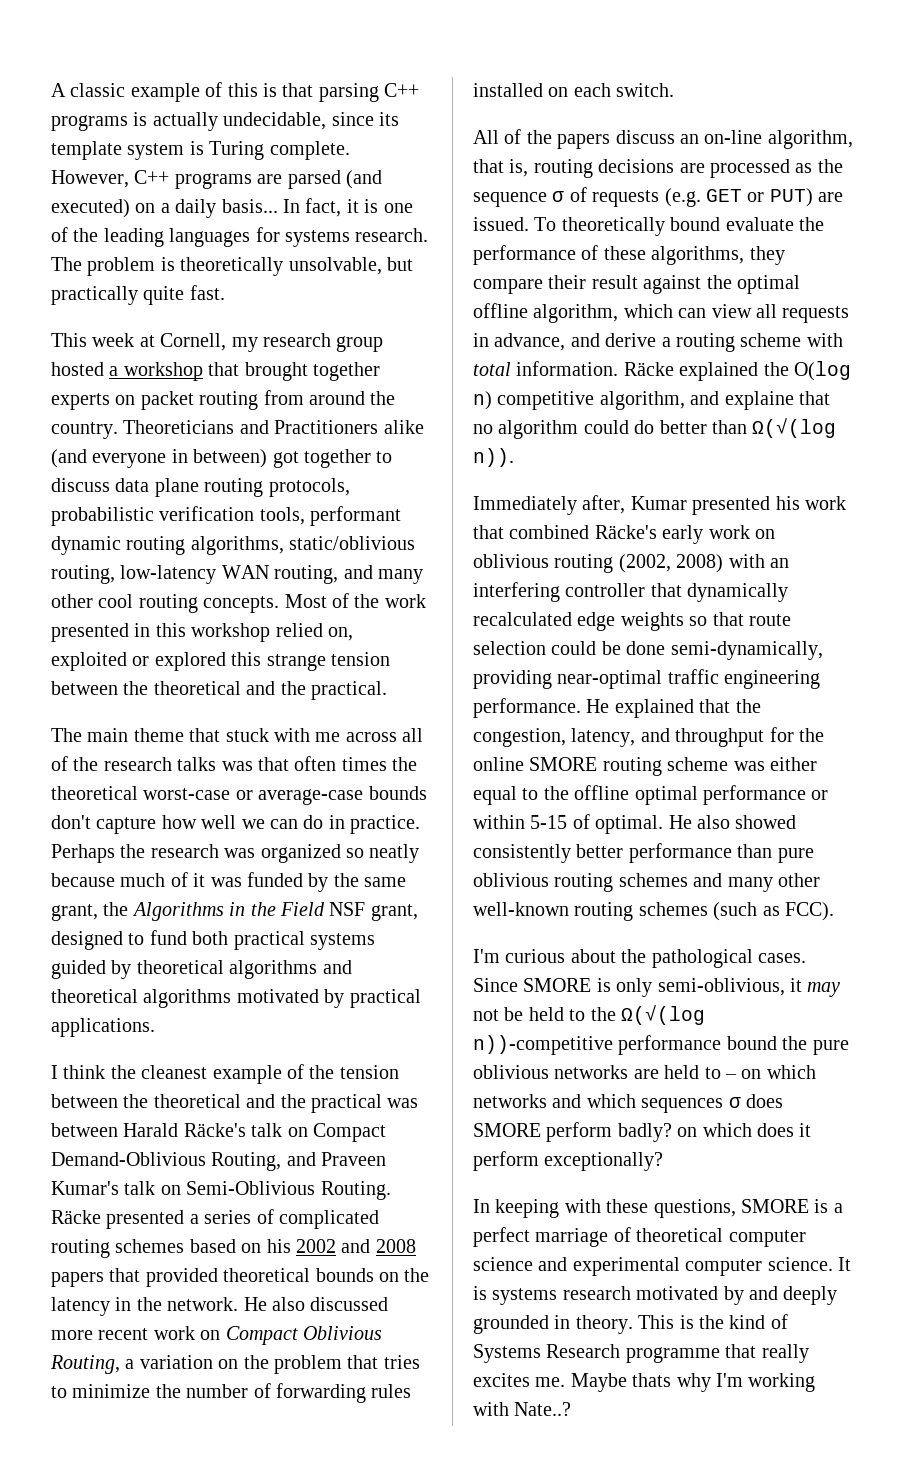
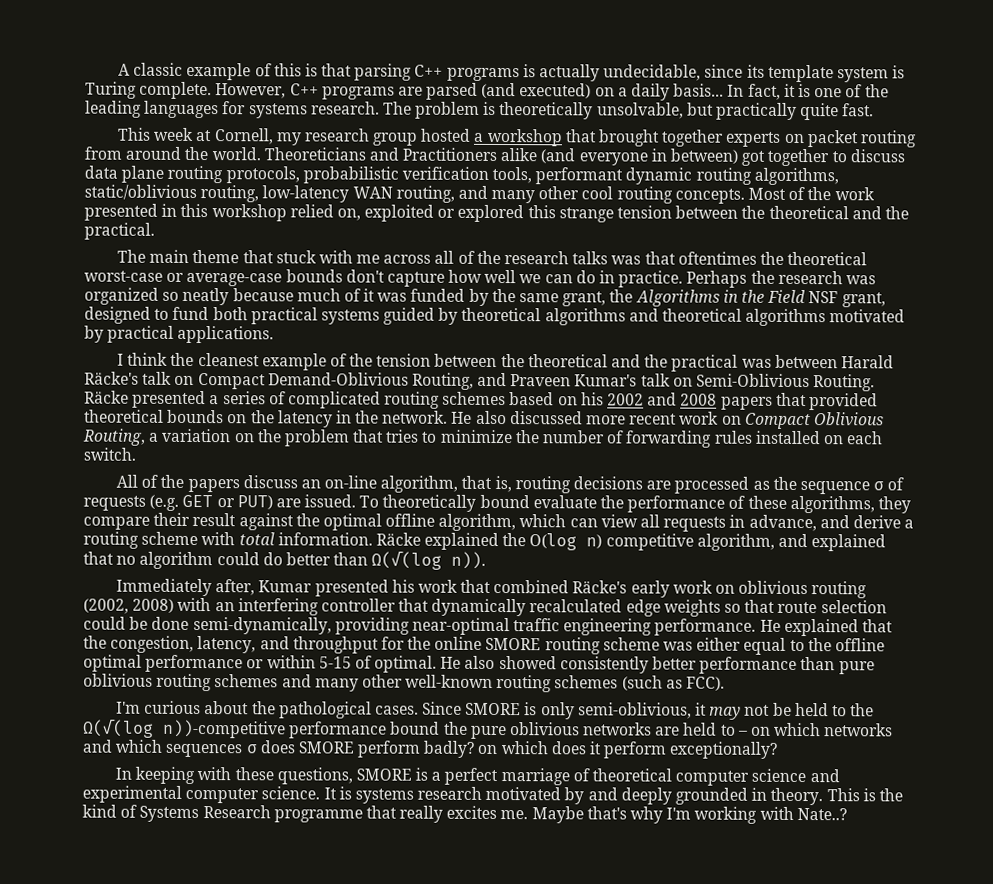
[51,422,118,439] country. -> [211,147,261,161] world.
[294,756,387,771] often times -> [677,251,757,265] oftentimes
[724,391,794,410] explaine -> [811,534,887,552] explained
[632,1373,672,1387] thats -> [586,806,627,820] that's

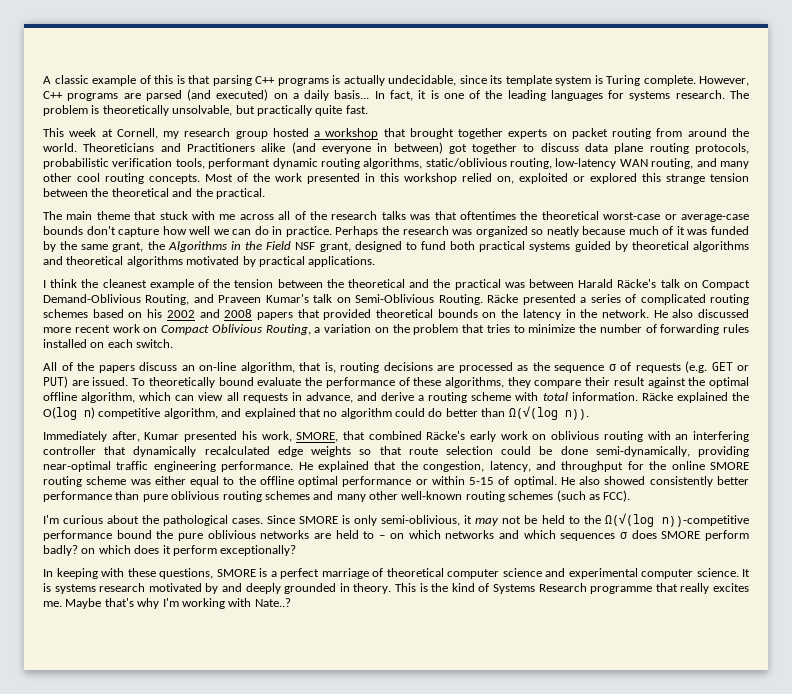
[417,579,458,593] work -> [261,431,339,442] work, SMORE,
[83,598,175,614] (2002, 2008) -> (643, 436) none

